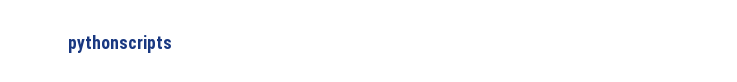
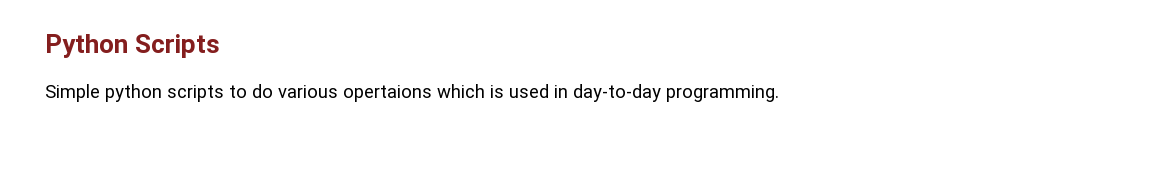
[68,35,172,53] pythonscripts -> [45,34,221,58] [45,84,779,102] Python Scripts // Simple python scripts to do various opertaions which is used in day-to-day programming.

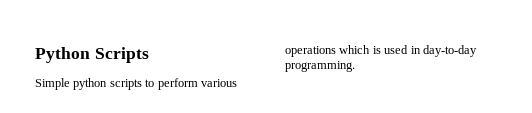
[252,84,432,102] do various opertaions -> [157,78,237,90] [285,46,336,57] perform various operations

